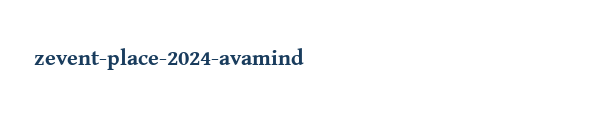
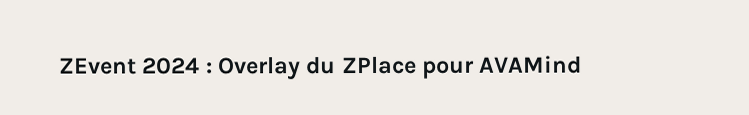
[34,48,304,70] zevent-place-2024-avamind -> [58,55,583,80] ZEvent 2024 : Overlay du ZPlace pour AVAMind

